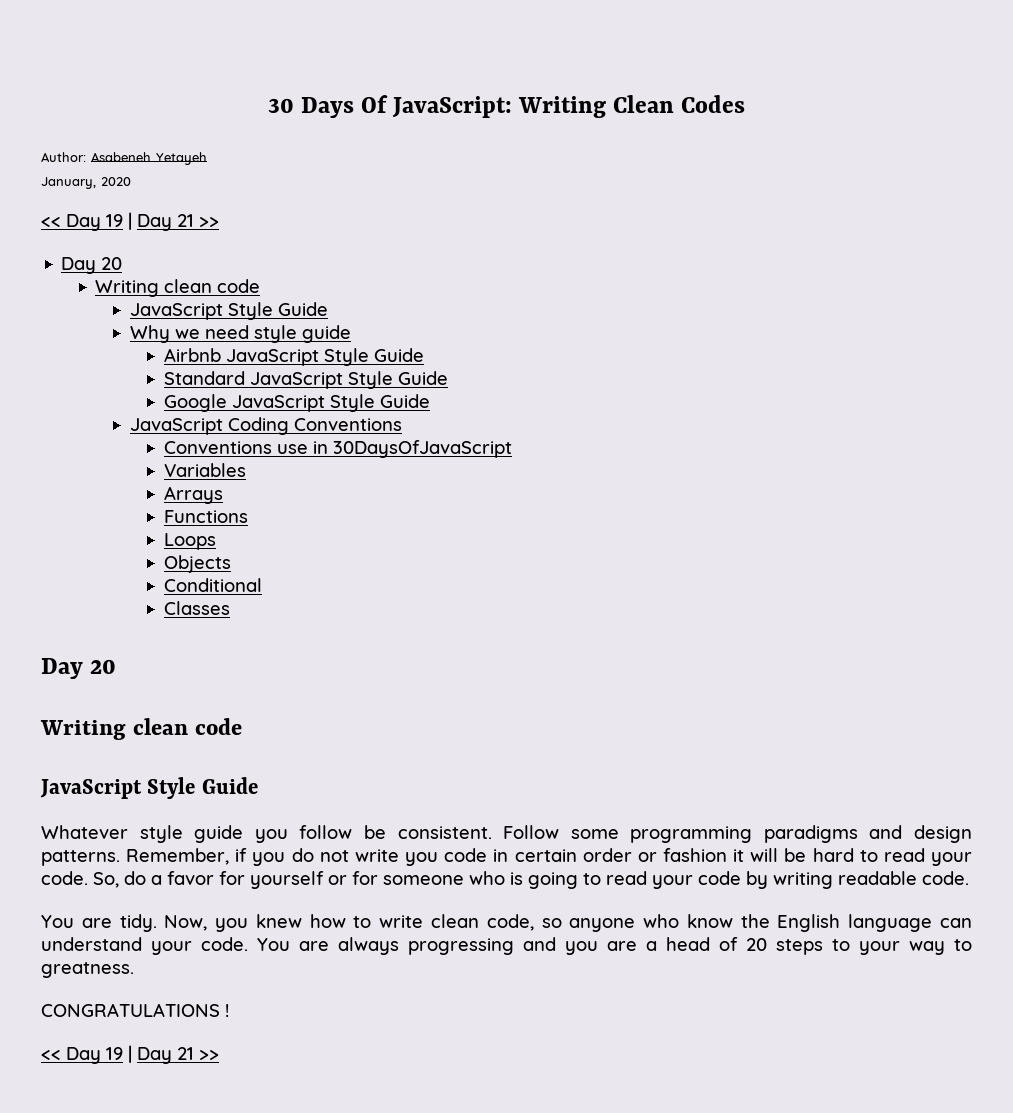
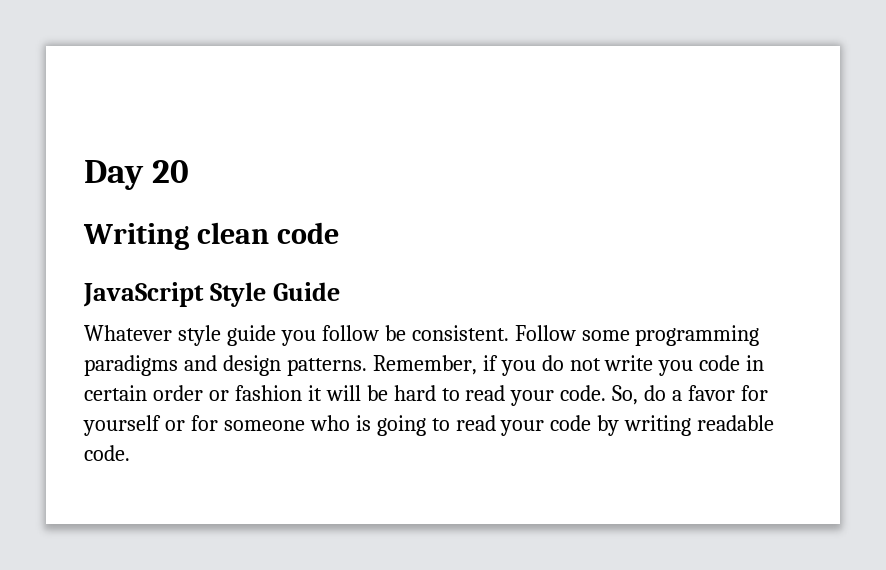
[267,95,746,118] [41,152,207,165] [41,177,131,189] [41,212,219,231] [61,257,123,274] [95,279,261,297] [129,302,328,320] [129,325,351,343] [163,348,424,366] [163,371,448,389] [163,394,430,412] [129,417,402,435] [163,440,512,458] [163,463,246,477] [163,486,223,504] [163,510,248,523] [163,533,216,550] [163,555,231,573] [163,578,262,592] [163,601,230,615] 30 Days Of JavaScript: Writing Clean Codes // Author: Asabeneh Yetayeh // January, 2020 // << Day 19 | Day 21 >> // Day 20 // Writing clean code // JavaScript Style Guide // Why we need style guide // Airbnb JavaScript Style Guide // Standard JavaScript Style Guide // Google JavaScript Style Guide // JavaScript Coding Conventions // Conventions use in 30DaysOfJavaScript // Variables // Arrays // Functions // Loops // Objects // Conditional // Classes // -> (84, 175) none
[41,914,973,932] [41,937,972,955] [41,962,134,978] [41,1003,229,1017] [41,1045,219,1064] // You are tidy. Now, you knew how to write clean code, so anyone who know the English language can understand your code. You are always progressing and you are a head of 20 steps to your way to greatness. // CONGRATULATIONS ! // << Day 19 | Day 21 >> -> (130, 453) none

